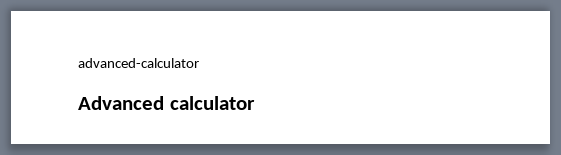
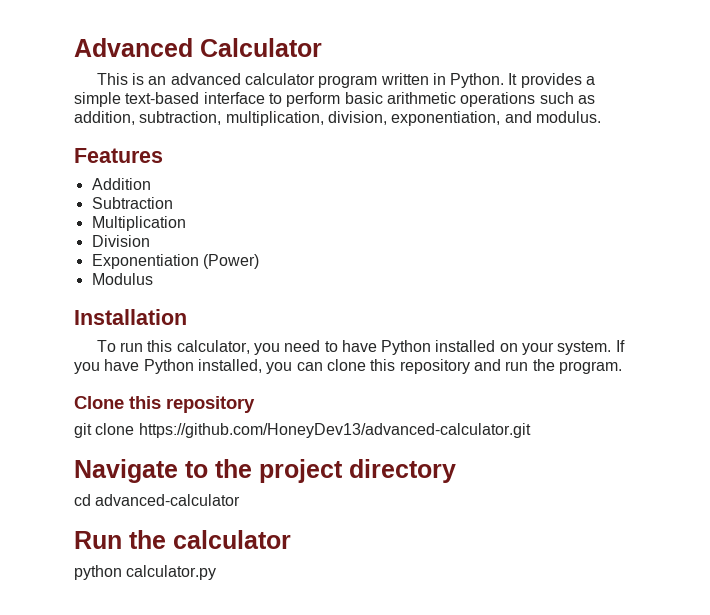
(78, 63) none -> [74,38,322,57] [96,73,596,88] [74,92,595,107] [74,111,601,126] [74,148,163,163] [91,178,151,190] [91,197,173,209] [91,216,186,231] [91,235,150,247] [91,254,259,269] [91,273,153,285] [74,309,187,325] [96,340,625,355] [74,359,622,374] [74,396,255,413] [74,423,531,438] [74,459,456,483] [74,494,91,506] Advanced Calculator // This is an advanced calculator program written in Python. It provides a simple text-based interface to perform basic arithmetic operations such as addition, subtraction, multiplication, division, exponentiation, and modulus. // Features // Addition // Subtraction // Multiplication // Division // Exponentiation (Power) // Modulus // Installation // To run this calculator, you need to have Python installed on your system. If you have Python installed, you can clone this repository and run the program. // Clone this repository // git clone https://github.com/HoneyDev13/advanced-calculator.git // Navigate to the project directory // cd
[78,96,255,110] Advanced calculator -> [74,530,291,549] [74,565,217,580] Run the calculator // python calculator.py

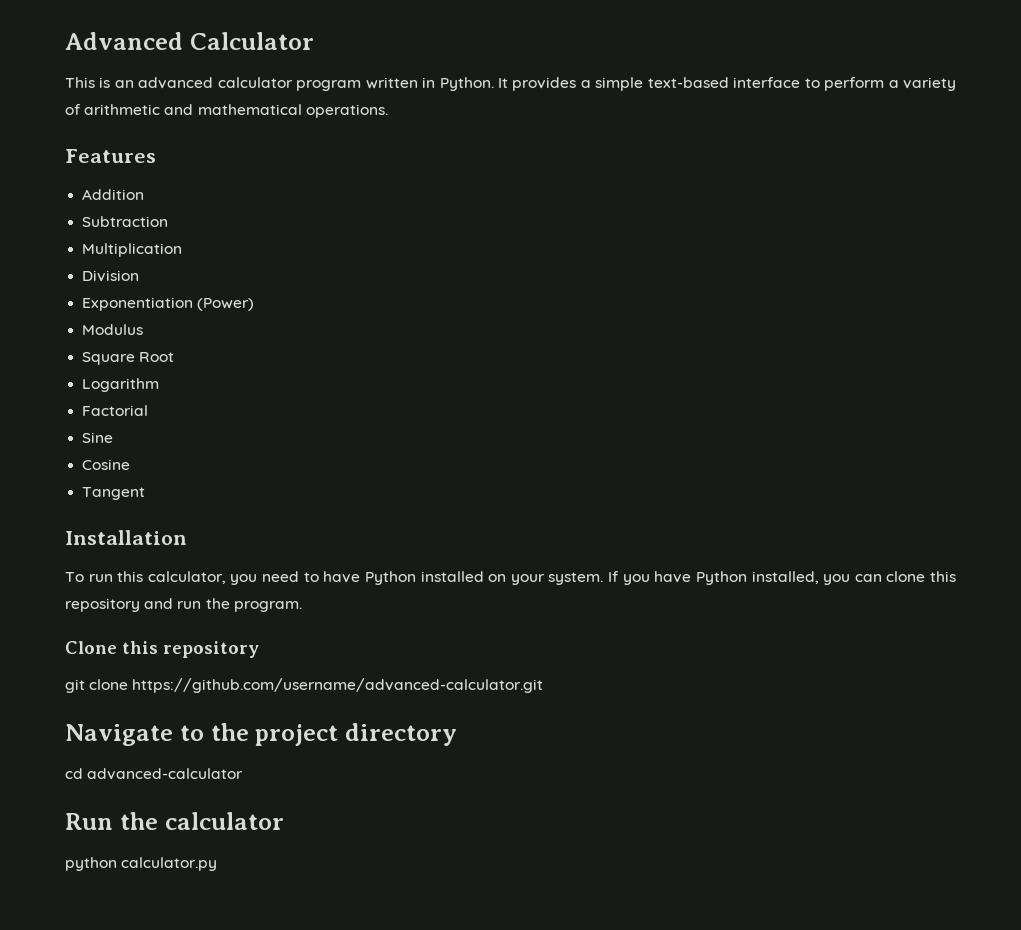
[344,92,595,107] [74,111,601,126] basic arithmetic operations such as addition, subtraction, multiplication, division, exponentiation, and modulus. -> [888,77,957,91] [65,104,388,118] a variety of arithmetic and mathematical operations.
(153, 279) none -> [82,352,175,365] [82,378,160,392] [82,405,149,416] [82,432,114,443] [82,459,131,470] [82,487,146,500] // Square Root // Logarithm // Factorial // Sine // Cosine // Tangent
[138,423,531,438] https://github.com/HoneyDev13/advanced-calculator.git -> [132,678,544,693] https://github.com/username/advanced-calculator.git

